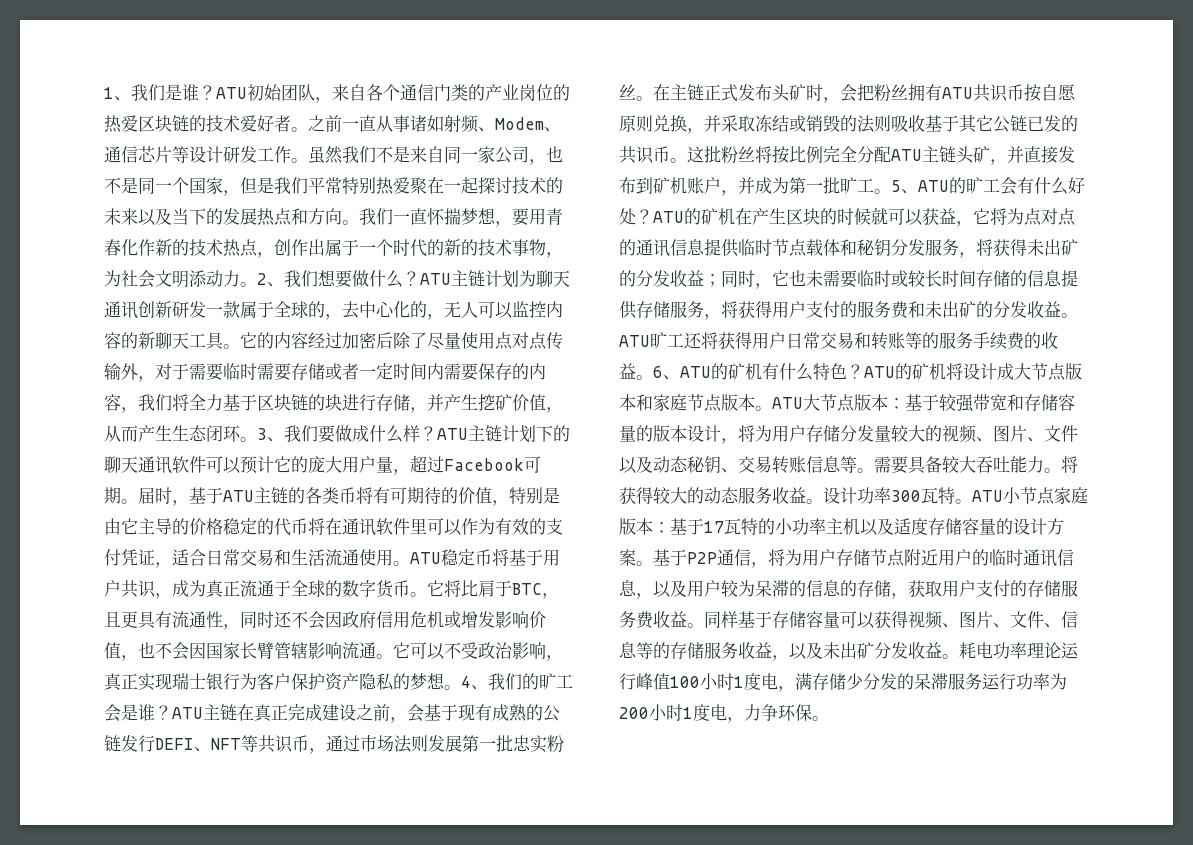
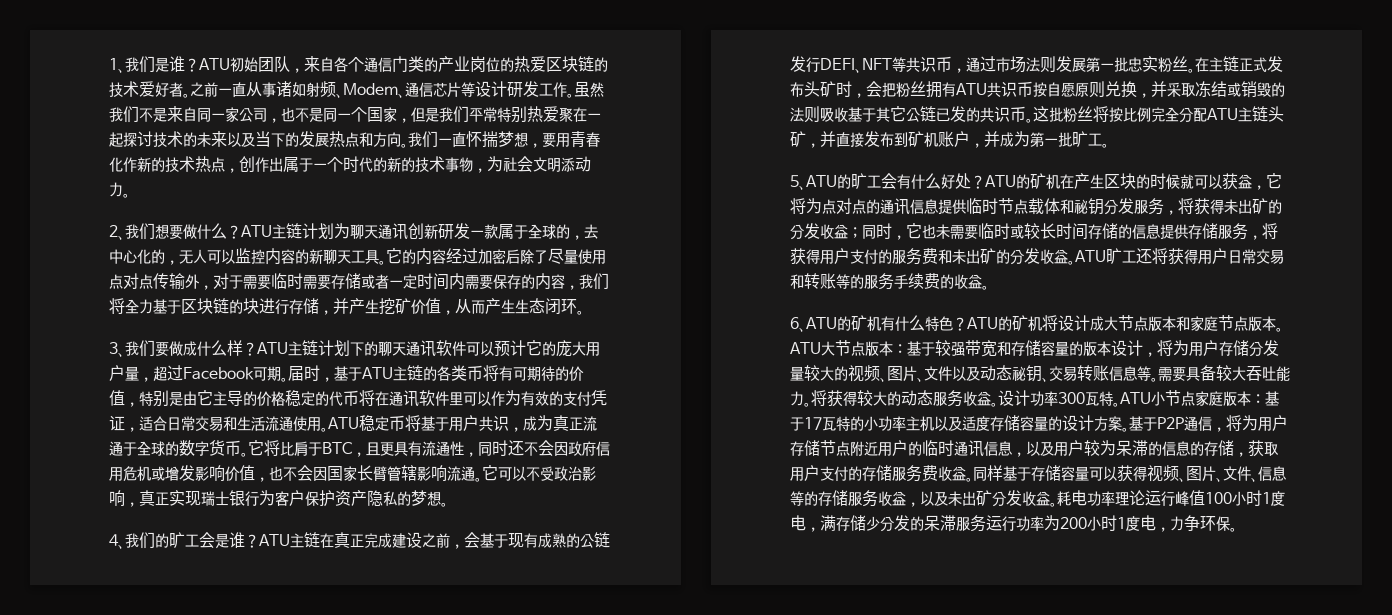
(257, 284) none -> (130, 195) //
(257, 439) none -> (584, 312) //
(461, 687) none -> (448, 504) //
(891, 191) none -> (1109, 145) //
(653, 377) none -> (989, 287) //

